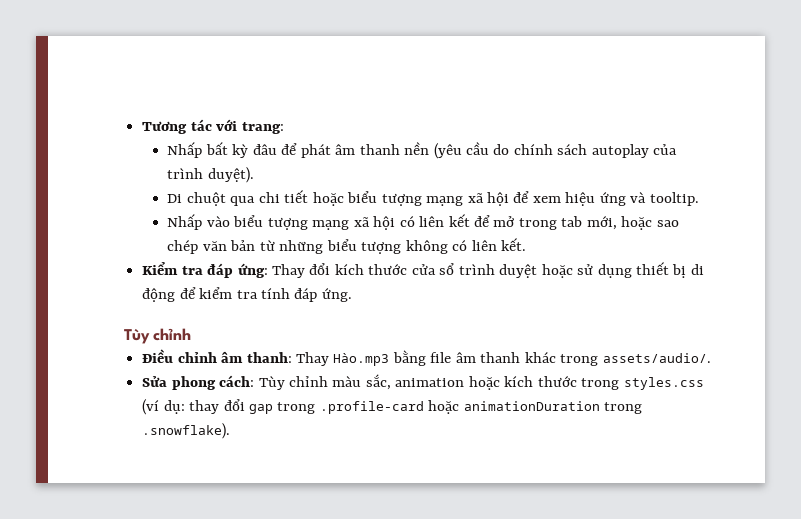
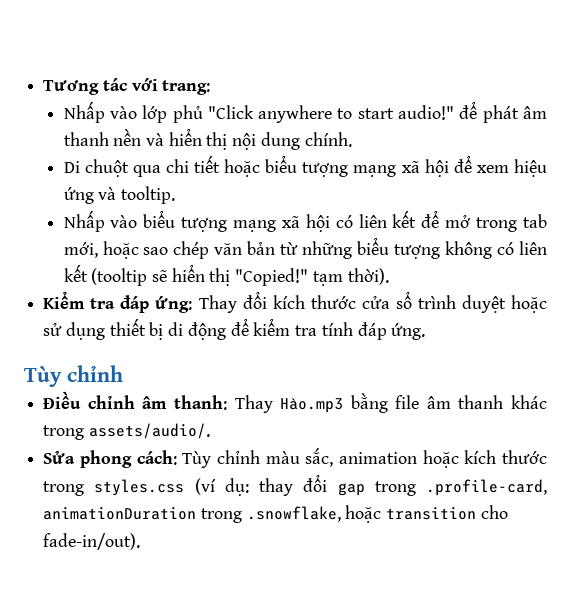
[205,142,277,158] bất kỳ đâu -> [109,105,455,123] vào lớp phủ "Click anywhere to start audio!"
[433,142,678,159] [167,167,254,183] (yêu cầu do chính sách autoplay của trình duyệt). -> [146,128,352,150] và hiển thị nội dung chính.
[500,238,526,251] kết. -> [63,264,389,286] kết (tooltip sẽ hiển thị "Copied!" tạm thời).
[319,400,643,414] [142,423,231,439] .profile-card hoặc animationDuration trong .snowflake). -> [426,479,547,496] [43,505,508,523] [43,533,141,550] .profile-card, animationDuration trong .snowflake, hoặc transition cho fade-in/out).

